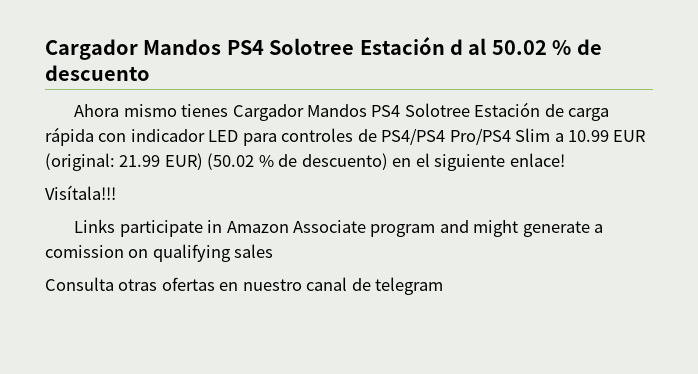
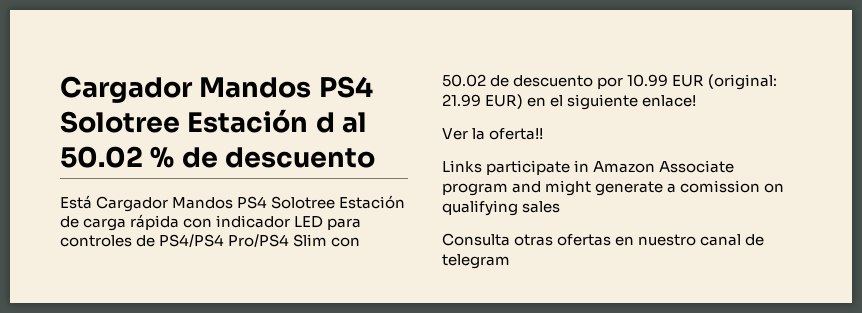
[74,104,229,117] Ahora mismo tienes -> [60,195,92,209] Está
[554,133,564,142] a -> [331,237,361,247] [442,74,624,89] con 50.02 de descuento por
[207,153,388,170] (50.02 % de descuento) -> (524, 101) none
[45,185,116,200] Visítala!!! -> [442,128,544,140] Ver la oferta!!

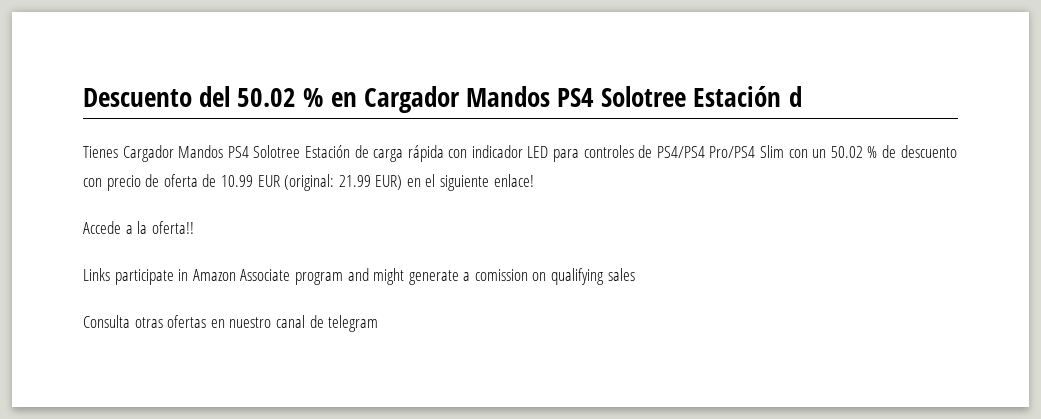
(60, 89) none -> [83,86,357,107] Descuento del 50.02 % en
[341,112,367,133] [60,146,375,168] [60,195,92,209] al 50.02 % de descuento // Está -> [83,146,118,158] // Tienes
[442,74,624,89] 50.02 de descuento por -> [812,145,957,158] [83,174,217,191] un 50.02 % de descuento con precio de oferta de
[442,128,468,140] Ver -> [83,221,133,234] Accede a

